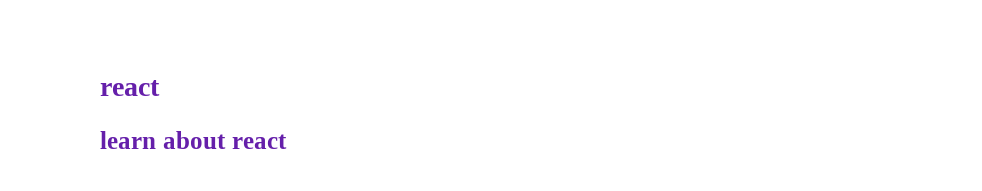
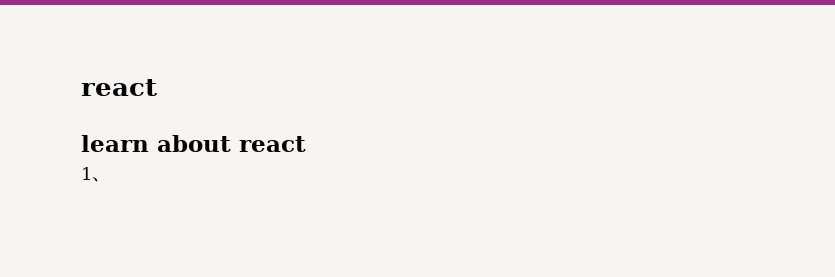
(287, 141) none -> [81,167,110,182] // 1、

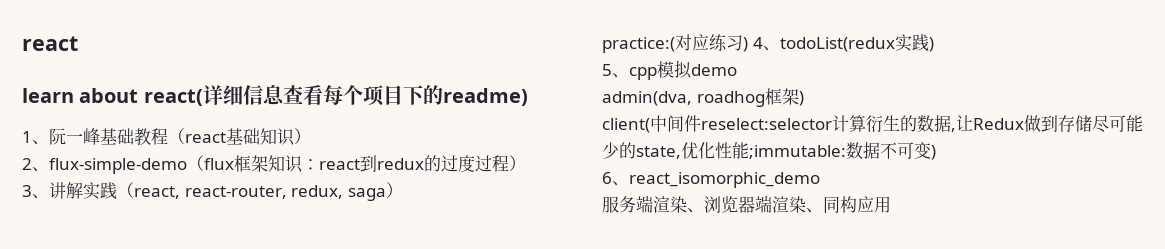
[239,136,306,152] [81,167,110,182] react // 1、 -> [143,85,528,106] [22,128,311,146] [22,155,526,174] [22,182,403,201] [602,34,934,53] [602,60,737,80] [602,88,804,107] [602,115,1143,133] [602,142,936,160] [602,172,820,188] [602,195,891,213] react(详细信息查看每个项目下的readme) // 1、阮一峰基础教程（react基础知识） // 2、flux-simple-demo（flux框架知识：react到redux的过度过程） // 3、讲解实践（react, react-router, redux, saga） // practice:(对应练习) 4、todoList(redux实践) // 5、cpp模拟demo // admin(dva, roadhog框架) // client(中间件reselect:selector计算衍生的数据,让Redux做到存储尽可能少的state,优化性能;immutable:数据不可变) // 6、react_isomorphic_demo // 服务端渲染、浏览器端渲染、同构应用

